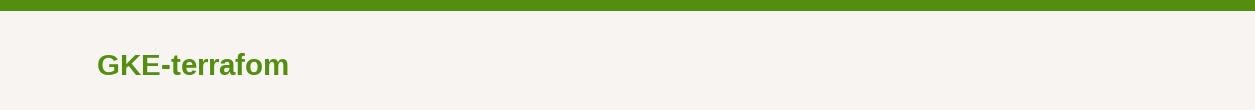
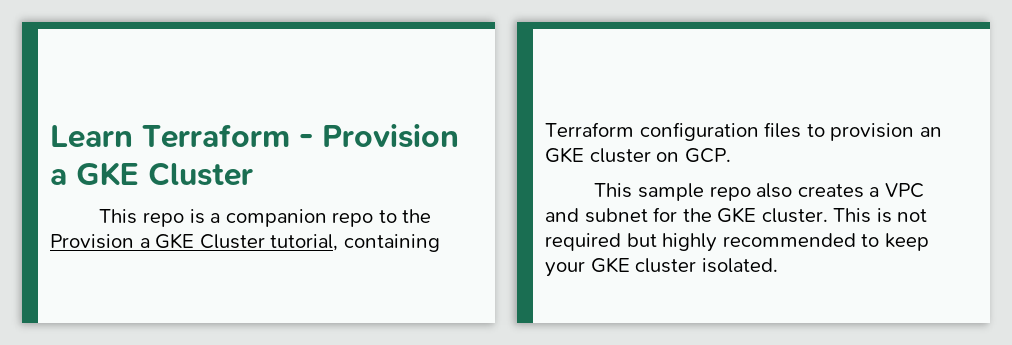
[97,53,289,75] GKE-terrafom -> [50,124,459,148] [50,162,253,186] [99,209,432,227] [50,233,440,252] [545,122,942,141] [545,147,731,163] [594,183,924,201] [545,207,928,223] [545,233,929,252] [545,257,778,277] Learn Terraform - Provision a GKE Cluster // This repo is a companion repo to the Provision a GKE Cluster tutorial, containing Terraform configuration files to provision an GKE cluster on GCP. // This sample repo also creates a VPC and subnet for the GKE cluster. This is not required but highly recommended to keep your GKE cluster isolated.

